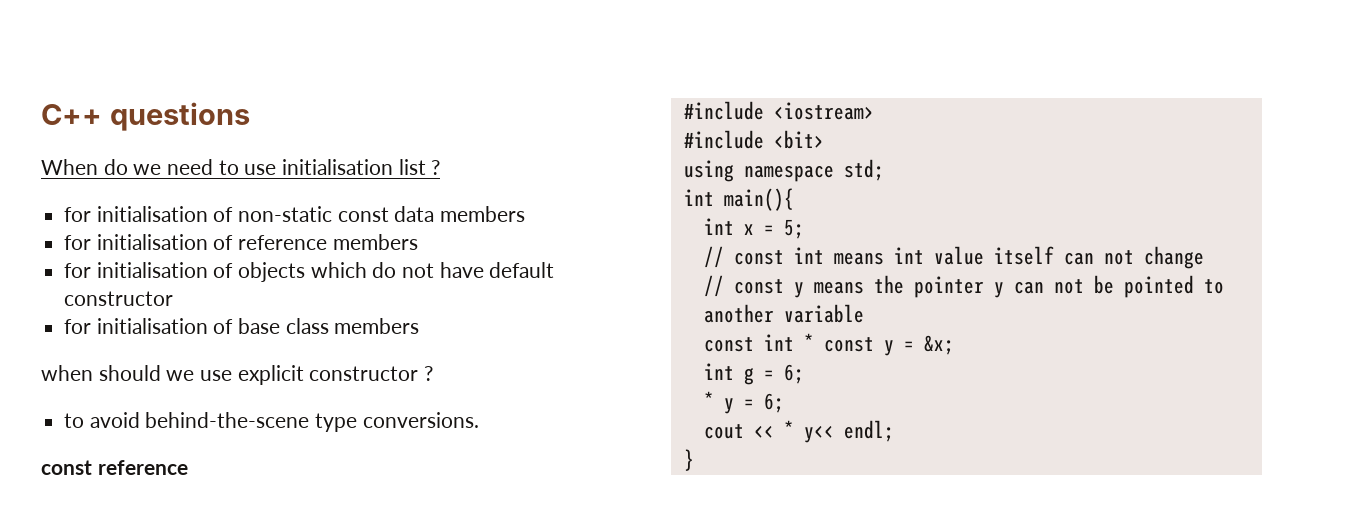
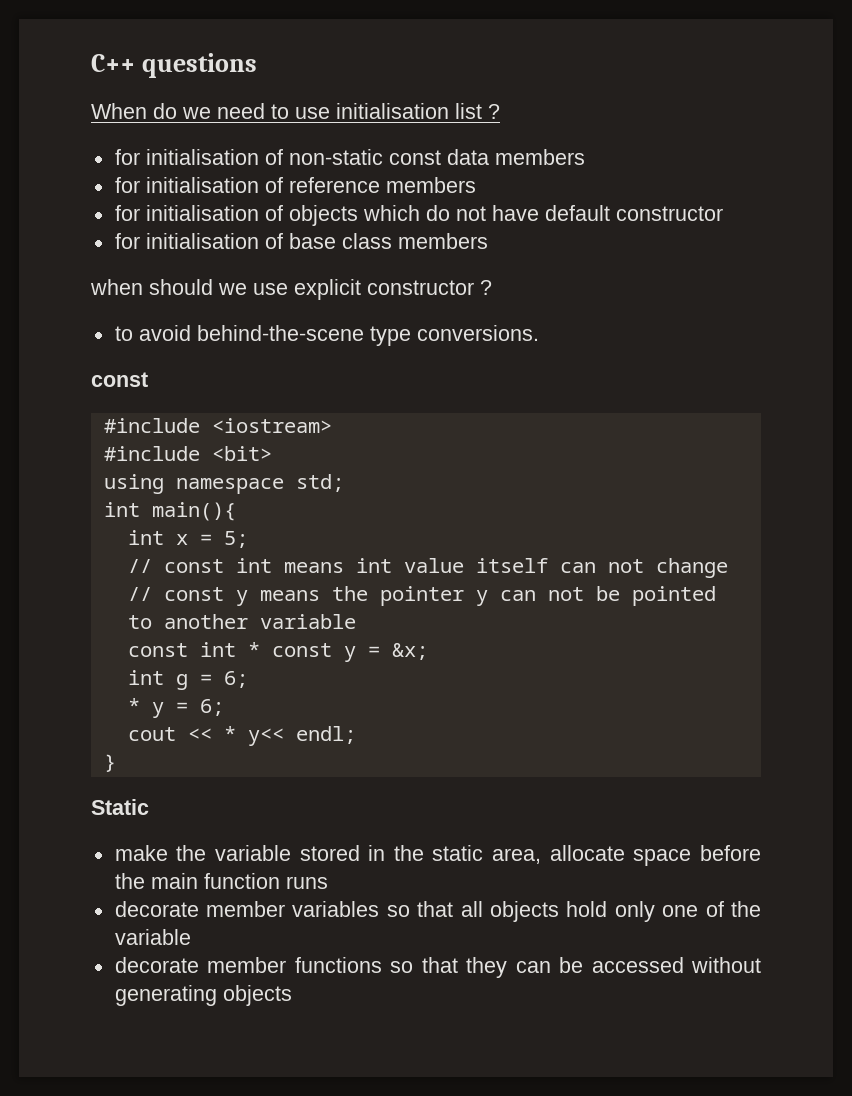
[97,460,188,475] reference -> (148, 379) none
(694, 460) none -> [91,799,149,815] [114,845,761,866] [114,873,328,889] [114,901,761,922] [114,929,191,945] [114,957,762,978] [114,985,292,1006] // Static // make the variable stored in the static area, allocate space before the main function runs // decorate member variables so that all objects hold only one of the variable // decorate member functions so that they can be accessed without generating objects

